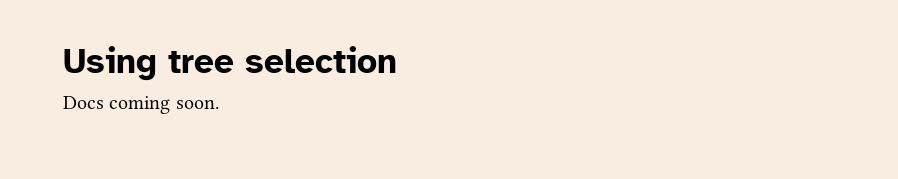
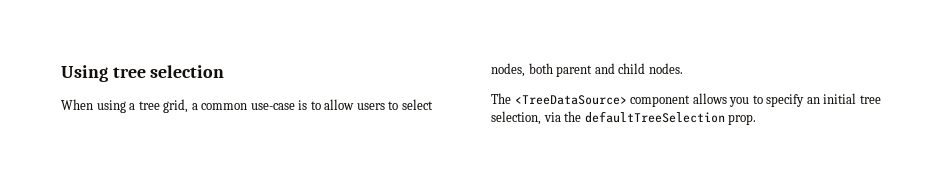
[63,96,219,114] Docs coming soon. -> [61,99,433,113] [491,63,683,77] [491,93,881,107] [491,111,757,125] When using a tree grid, a common use-case is to allow users to select nodes, both parent and child nodes. // The <TreeDataSource> component allows you to specify an initial tree selection, via the defaultTreeSelection prop.

